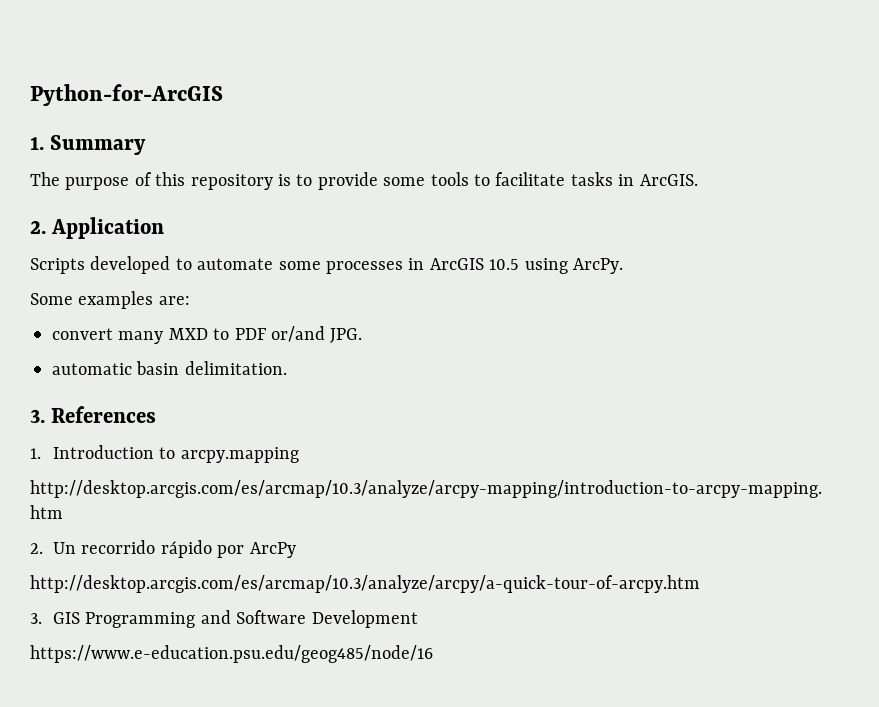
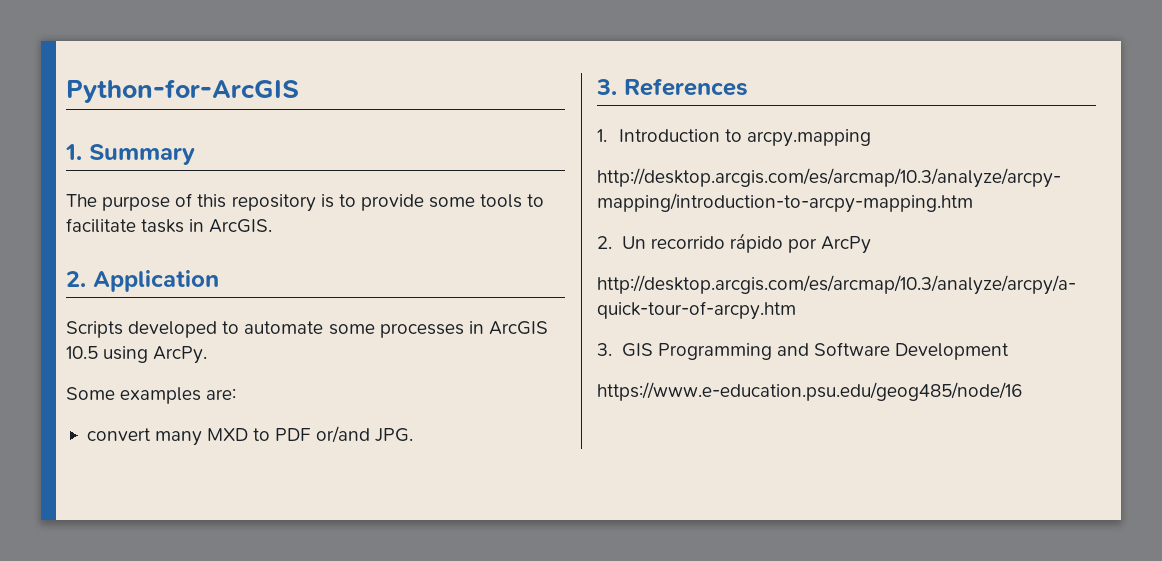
[52,361,287,375] // automatic basin delimitation. -> (413, 435) none

